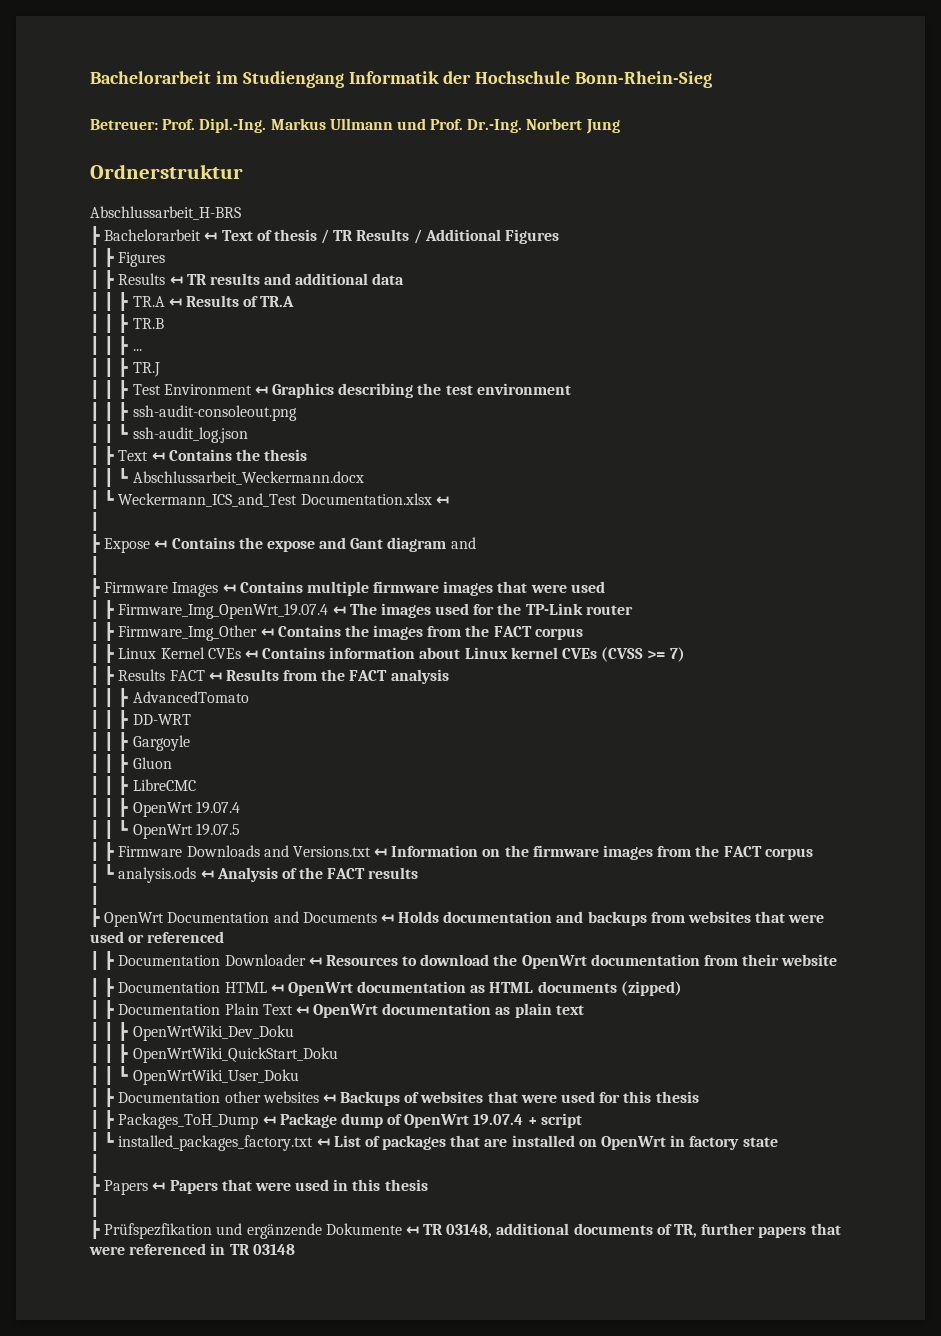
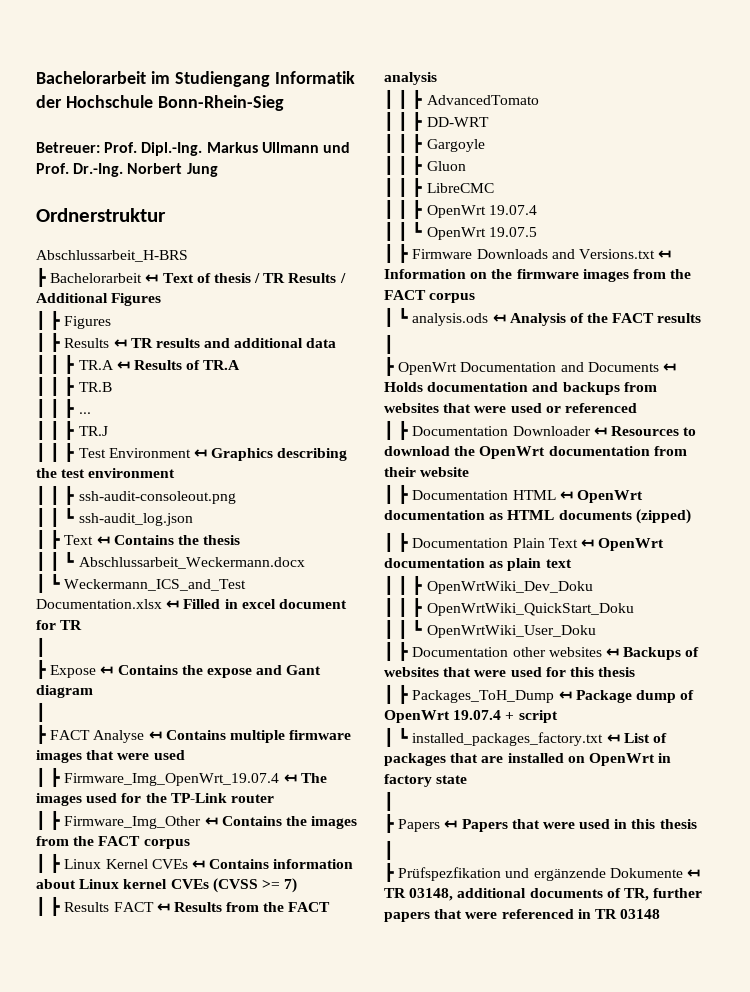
(449, 500) none -> [183,599,347,609] [36,620,83,630] Filled in excel document for TR
[450,537,476,549] [90,555,100,575] [90,577,219,597] and // ┃ // ┣ Firmware Images -> [36,702,46,722] [36,724,145,744] // ┃ // ┣ FACT Analyse

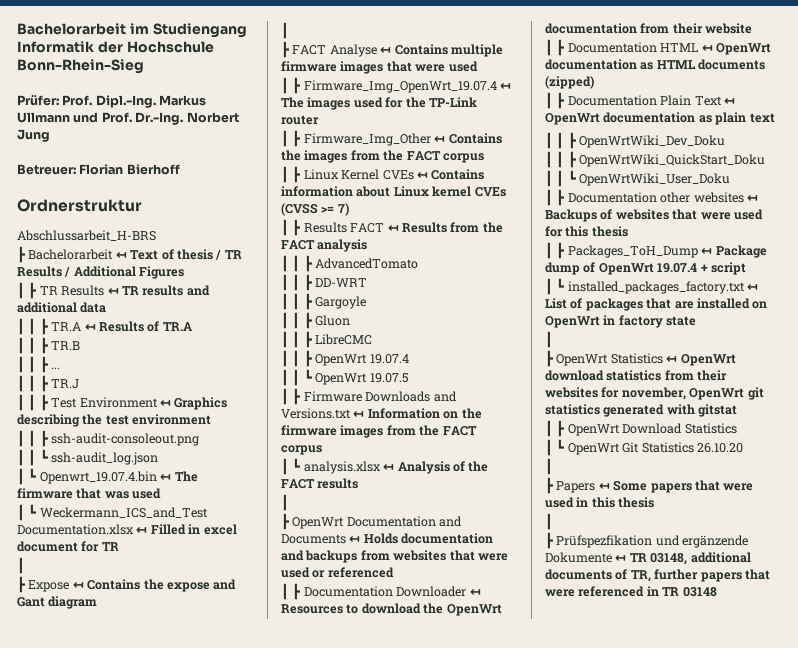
[36,142,100,153] Betreuer: -> [17,95,59,106] Prüfer:
(218, 170) none -> [17,164,180,175] // Betreuer: Florian Bierhoff
[64,316,112,329] [36,332,61,352] Figures // ┃ ┣ -> [39,286,58,295] TR
[50,529,241,549] [36,551,305,571] ┣ Text ↤ Contains the thesis // ┃ ┃ ┗ Abschlussarbeit_Weckermann.docx -> [28,468,198,484] [17,488,162,499] ┗ Openwrt_19.07.4.bin ↤ The firmware that was used
[412,313,489,326] analysis.ods -> [303,461,381,474] analysis.xlsx
(394, 801) none -> [545,350,736,367] [545,370,728,381] [545,387,764,400] [545,404,738,417] [545,420,737,437] [545,439,743,456] [545,458,553,475] // ┣ OpenWrt Statistics ↤ OpenWrt download statistics from their websites for november, OpenWrt git statistics generated with gitstat // ┃ ┣ OpenWrt Download Statistics // ┃ ┗ OpenWrt Git Statistics 26.10.20 // ┃
[461,819,508,832] Papers -> [613,480,692,493] Some papers

